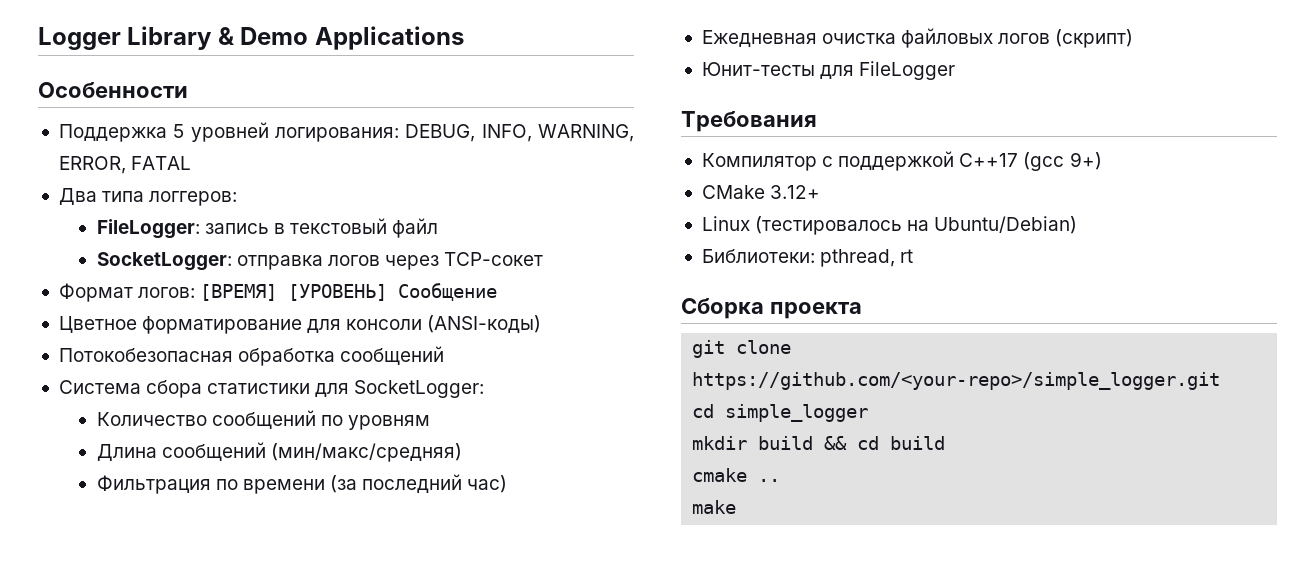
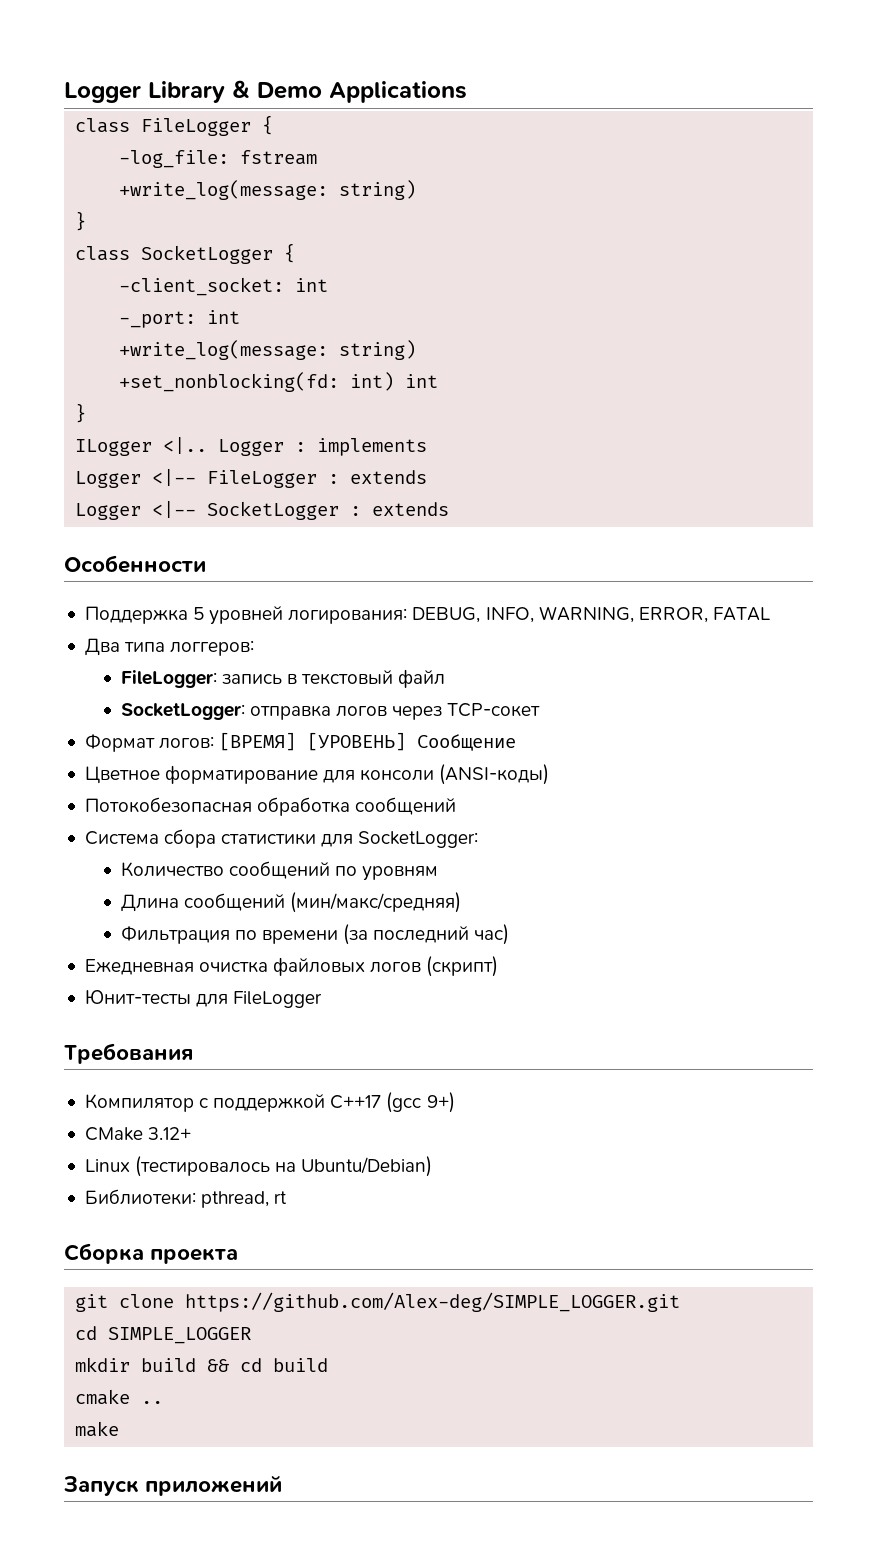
(464, 38) none -> [75,115,274,136] [119,150,318,168] [119,180,417,200] [75,211,87,231] [75,243,296,264] [119,277,329,296] [119,310,241,328] [119,340,417,360] [119,372,439,392] [75,403,87,423] [75,437,428,456] [75,469,428,488] [75,501,450,520] // class FileLogger { // -log_file: fstream // +write_log(message: string) // } // class SocketLogger { // -client_socket: int // -_port: int // +write_log(message: string) // +set_nonblocking(fd: int) int // } // ILogger <|.. Logger : implements // Logger <|-- FileLogger : extends // Logger <|-- SocketLogger : extends
[692,372,1221,390] [692,404,869,422] https://github.com/<your-repo>/simple_logger.git // cd simple_logger -> [185,1292,681,1312] [75,1326,252,1344] https://github.com/Alex-deg/SIMPLE_LOGGER.git // cd SIMPLE_LOGGER
(737, 507) none -> [63,1475,282,1496] // Запуск приложений

